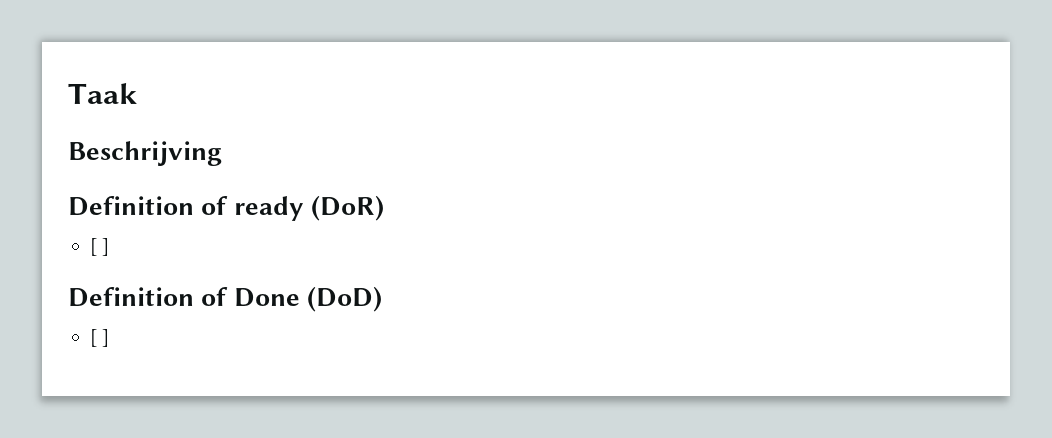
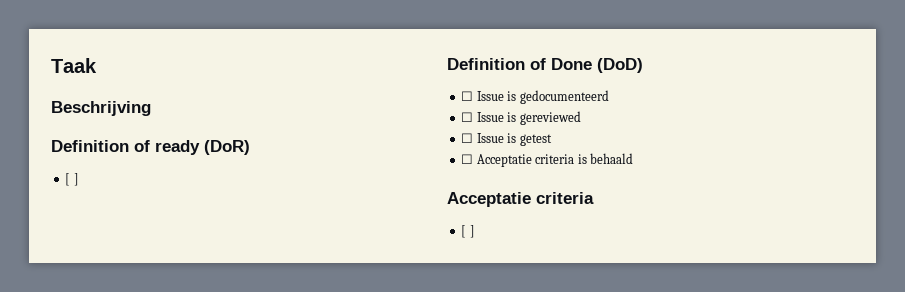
(382, 299) none -> [461,90,609,104] [461,111,581,125] [461,133,552,146] [461,153,634,167] [447,192,594,207] // ☐ Issue is gedocumenteerd // ☐ Issue is gereviewed // ☐ Issue is getest // ☐ Acceptatie criteria is behaald // Acceptatie criteria

